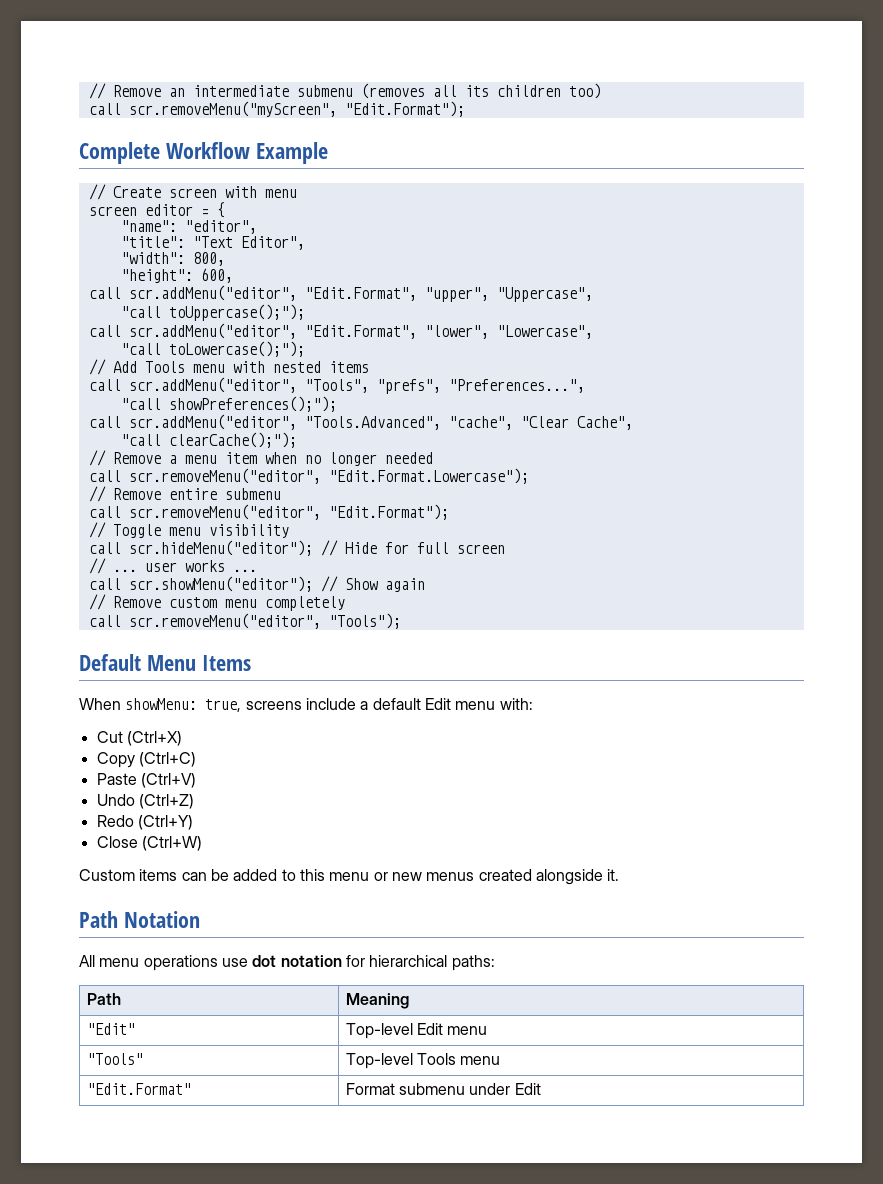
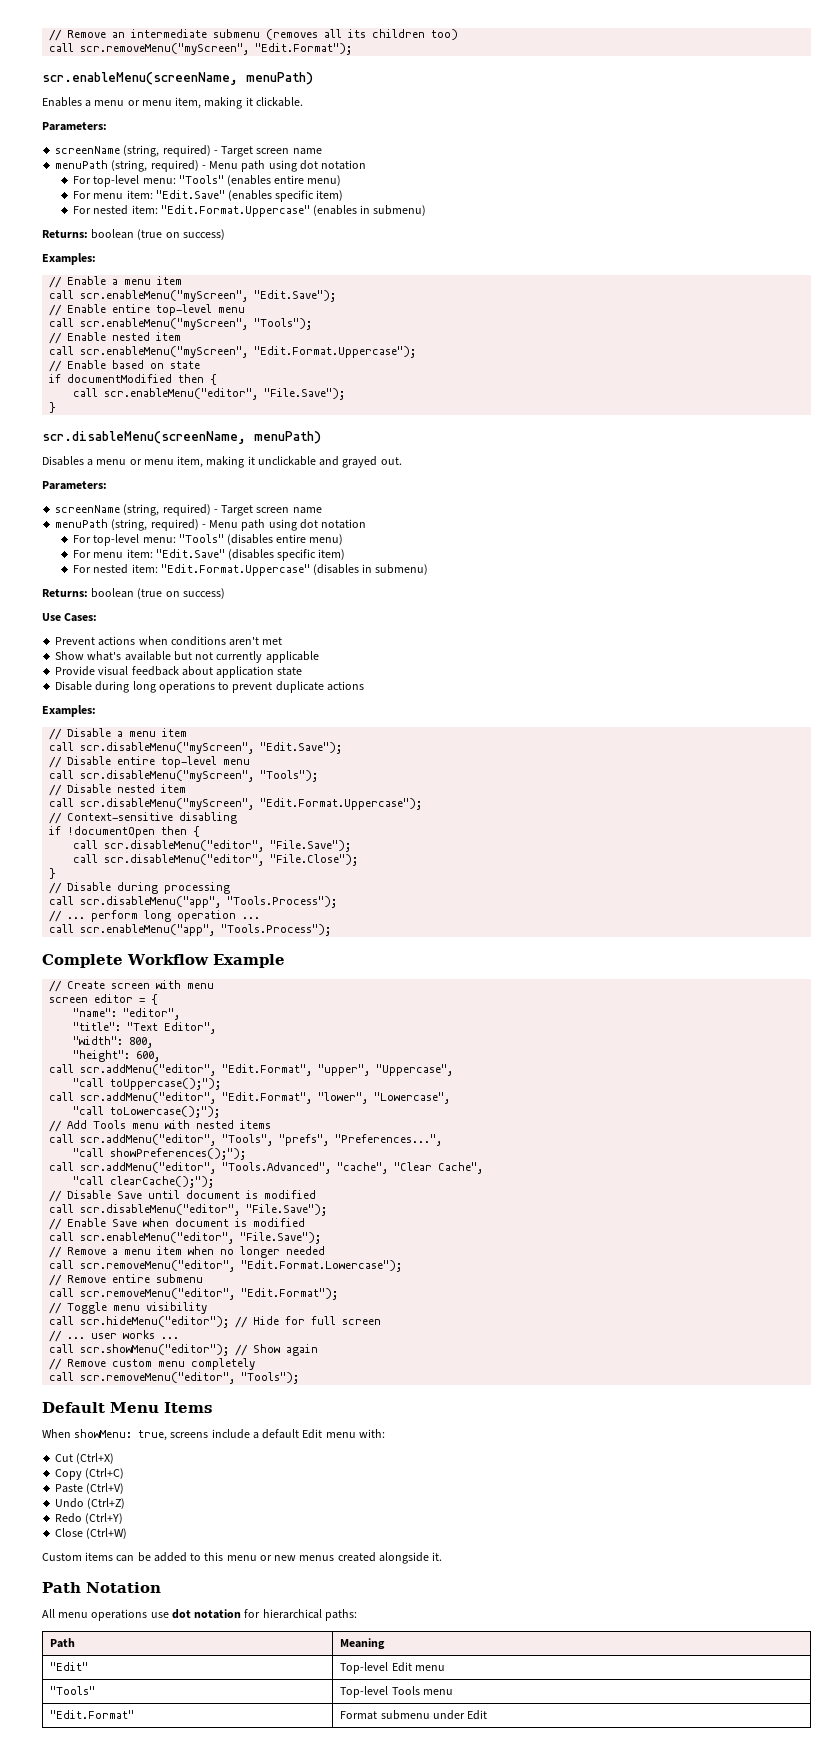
(465, 109) none -> [42,72,313,85] [42,97,303,109] [42,122,107,131] [55,145,322,157] [55,160,367,172] [73,175,342,187] [73,190,344,202] [73,205,427,217] [42,229,225,240] [42,253,96,265] [49,276,183,288] [49,290,337,302] [49,304,246,316] [49,318,313,330] [49,332,182,344] [49,346,417,358] [49,360,201,372] [49,374,218,385] [73,388,346,400] [49,402,57,413] [42,431,321,444] [42,456,402,468] [42,481,107,490] [55,504,322,516] [55,519,367,531] [73,534,344,546] [73,549,346,561] [73,564,429,576] [42,588,225,599] [42,613,98,622] [55,636,283,646] [55,651,319,663] [55,666,303,678] [55,681,364,693] [42,705,96,717] [49,728,188,740] [49,742,343,754] [49,756,251,768] [49,770,319,782] [49,784,187,796] [49,798,423,810] [49,812,238,824] [49,826,201,838] [73,840,352,852] [73,854,359,866] [49,868,57,879] [49,882,231,894] [49,896,338,908] [49,910,261,922] [49,924,332,936] // scr.enableMenu(screenName, menuPath) // Enables a menu or menu item, making it clickable. // Parameters: // screenName (string, required) - Target screen name // menuPath (string, required) - Menu path using dot notation // For top-level menu: "Tools" (enables entire menu) // For menu item: "Edit.Save" (enables specific item) // For nested item: "Edit.Format.Uppercase" (enables in submenu) // Returns: boolean (true on success) // Examples: // // Enable a menu item // call scr.enableMenu("myScreen", "Edit.Save"); // // Enable entire top-level menu // call scr.enableMenu("myScreen", "Tools"); // // Enable nested item // call scr.enableMenu("myScreen", "Edit.Format.Uppercase"); // // Enable based on state // if documentModified then { // call scr.enableMenu("editor", "File.Save"); // } // scr.disableMenu(screenName, menuPath) // Disables a menu or menu item, making it unclickable and grayed out. // Parameters: // screenName (string, required) - Target screen name // menuPath (string, required) - Menu path using dot notation // For top-level menu: "Tools" (disables entire menu) // For menu item: "Edit.Save" (disables specific item) // For nested item: "Edit.Format.Uppercase" (disables in submenu) // Returns: boolean (true on success) // Use Cases: // Prevent actions when conditions aren't met // Show what's available but not currently applicable // Provide visual feedback about application state // Disable during long operations to prevent duplicate actions // Examples: // // Disable a menu item // call scr.disableMenu("myScreen", "Edit.Save"); // // Disable entire top-level menu // call scr.disableMenu("myScreen", "Tools"); // // Disable nested item // call scr.disableMenu("myScreen", "Edit.Format.Uppercase"); // // Context-sensitive disabling // if !documentOpen then { // call scr.disableMenu("editor", "File.Save"); // call scr.disableMenu("editor", "File.Close"); // } // // Disable during processing // call scr.disableMenu("app", "Tools.Process"); // // ... perform long operation ... // call scr.enableMenu("app", "Tools.Process");
(297, 440) none -> [49,1190,317,1202] [49,1204,328,1216] [49,1218,306,1230] [49,1232,322,1244] // // Disable Save until document is modified // call scr.disableMenu("editor", "File.Save"); // // Enable Save when document is modified // call scr.enableMenu("editor", "File.Save");

